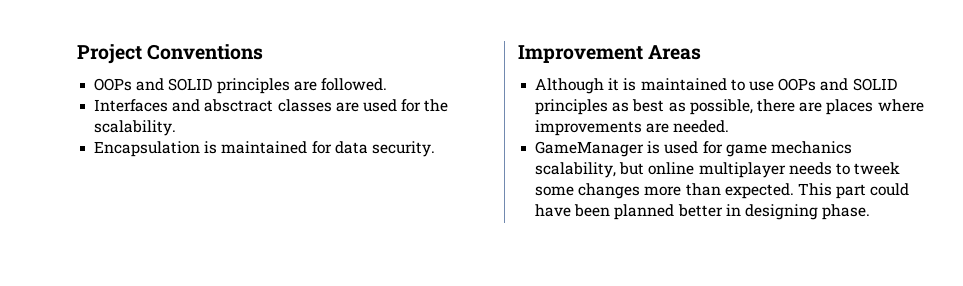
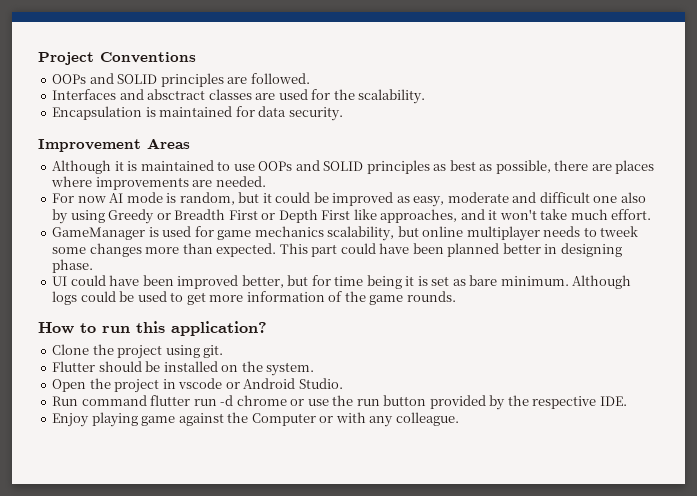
(730, 126) none -> [52,192,646,207] [52,209,652,224] // For now AI mode is random, but it could be improved as easy, moderate and difficult one also by using Greedy or Breadth First or Depth First like approaches, and it won't take much effort.
(871, 212) none -> [52,275,632,289] [52,291,456,305] [38,321,267,336] [52,344,224,359] [52,361,315,376] [52,378,343,393] [52,395,627,410] [52,412,459,427] // UI could have been improved better, but for time being it is set as bare minimum. Although logs could be used to get more information of the game rounds. // How to run this application? // Clone the project using git. // Flutter should be installed on the system. // Open the project in vscode or Android Studio. // Run command flutter run -d chrome or use the run button provided by the respective IDE. // Enjoy playing game against the Computer or with any colleague.

